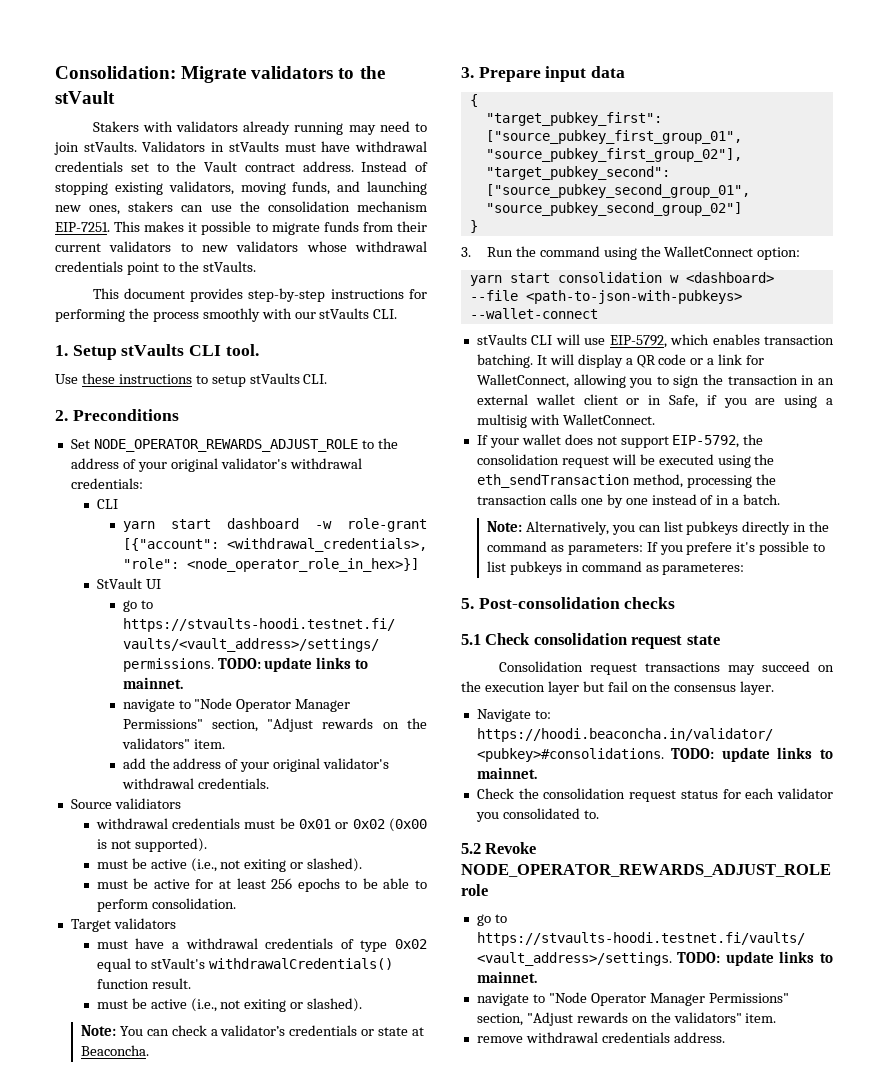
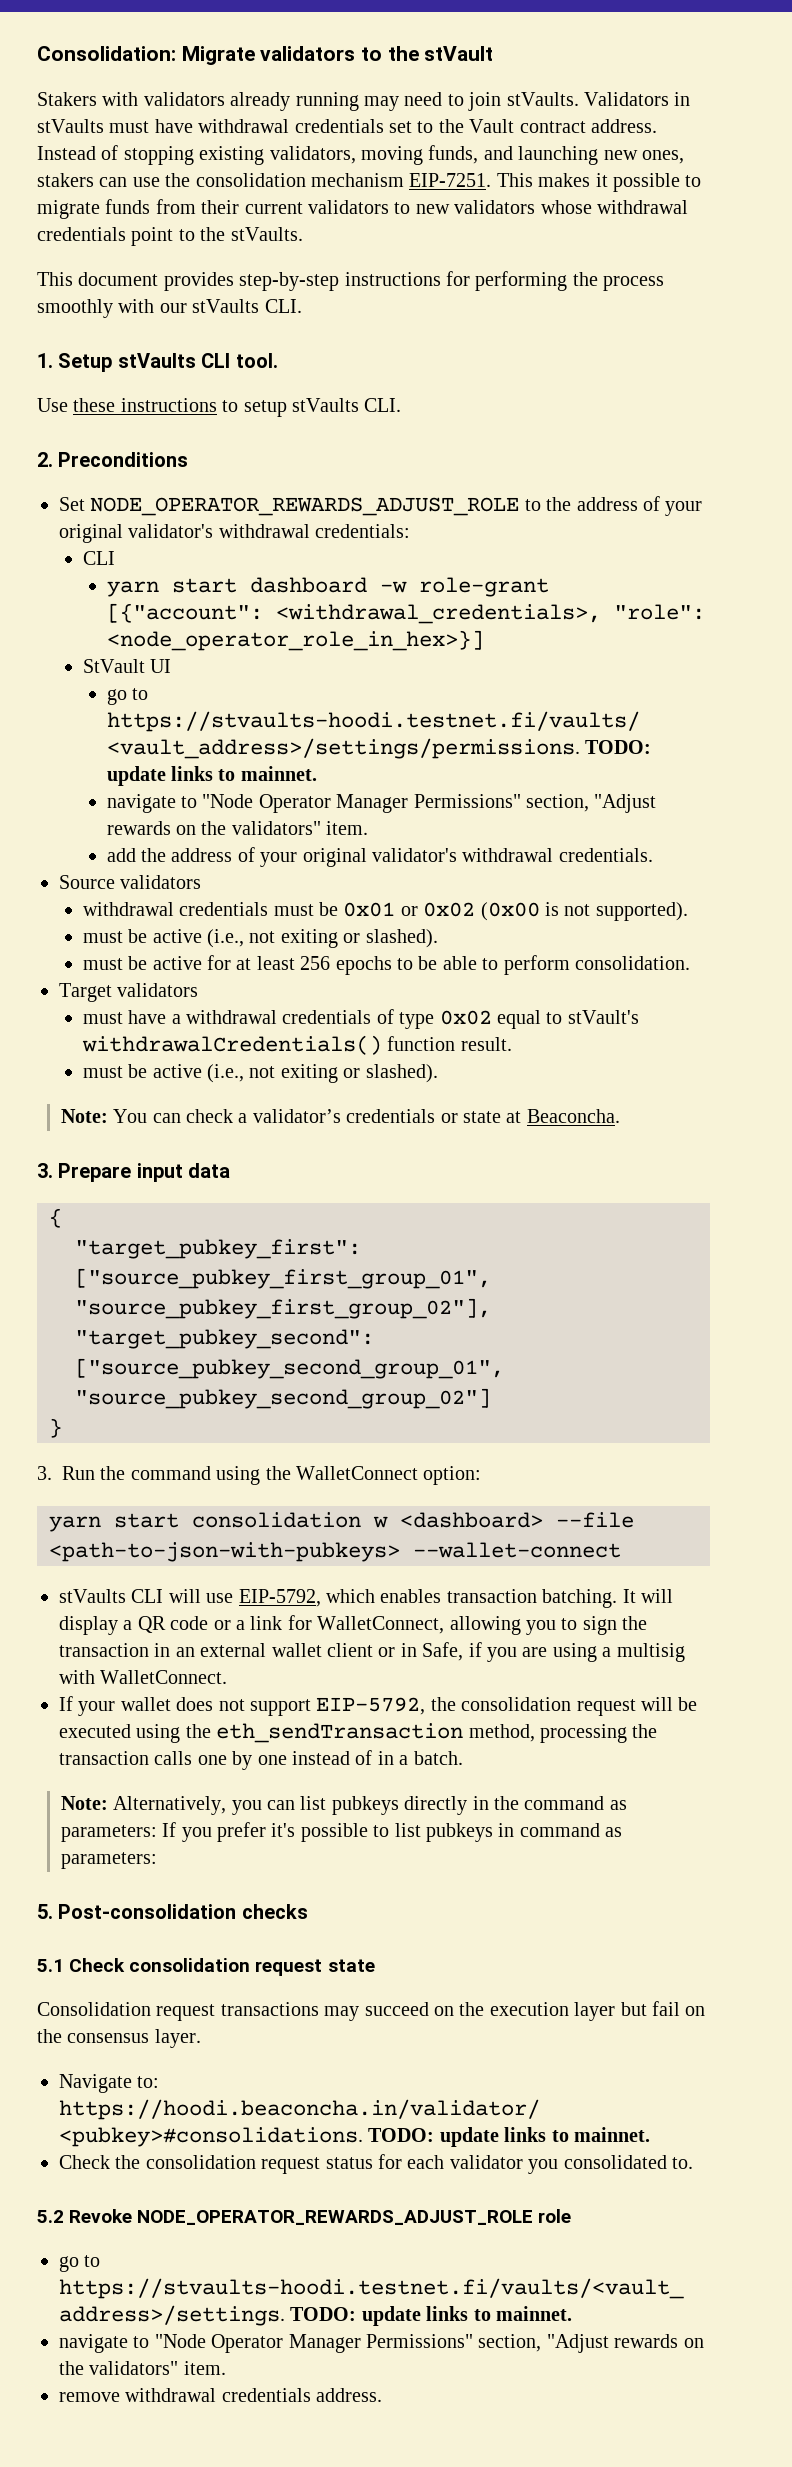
[114,798,181,809] validiators -> [120,875,202,889] validators
[686,542,733,555] prefere -> [217,1822,267,1842] prefer
[662,563,745,575] parameteres: -> [60,1852,157,1869] parameters:

